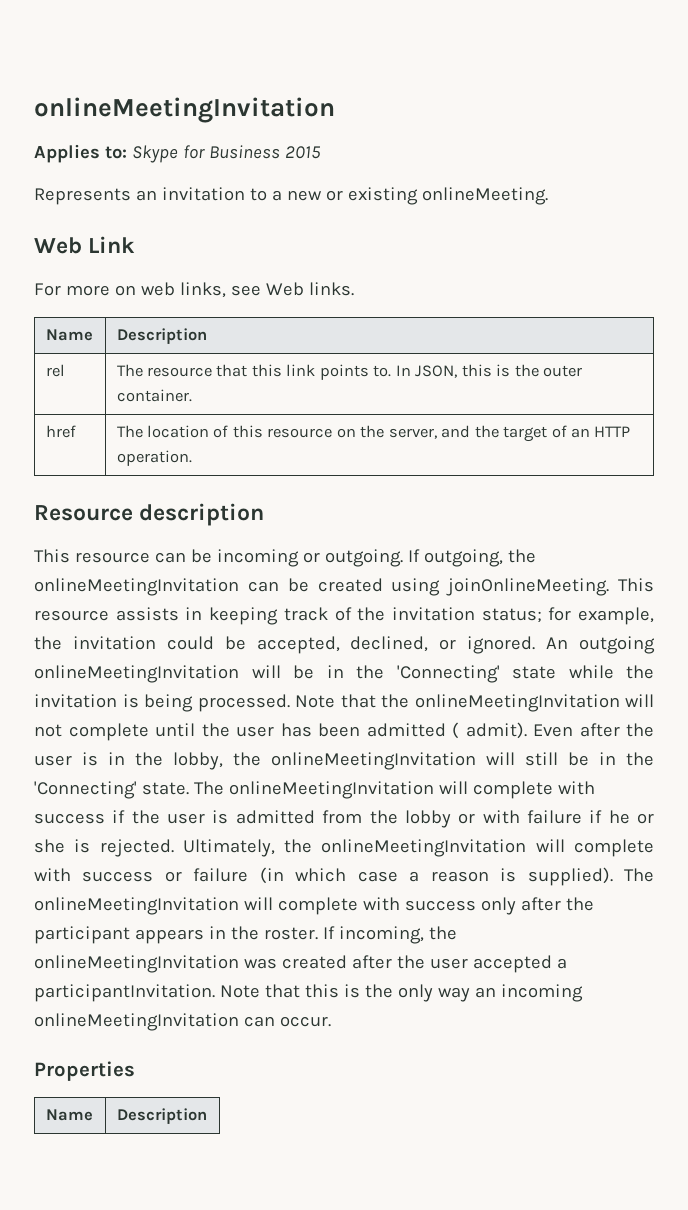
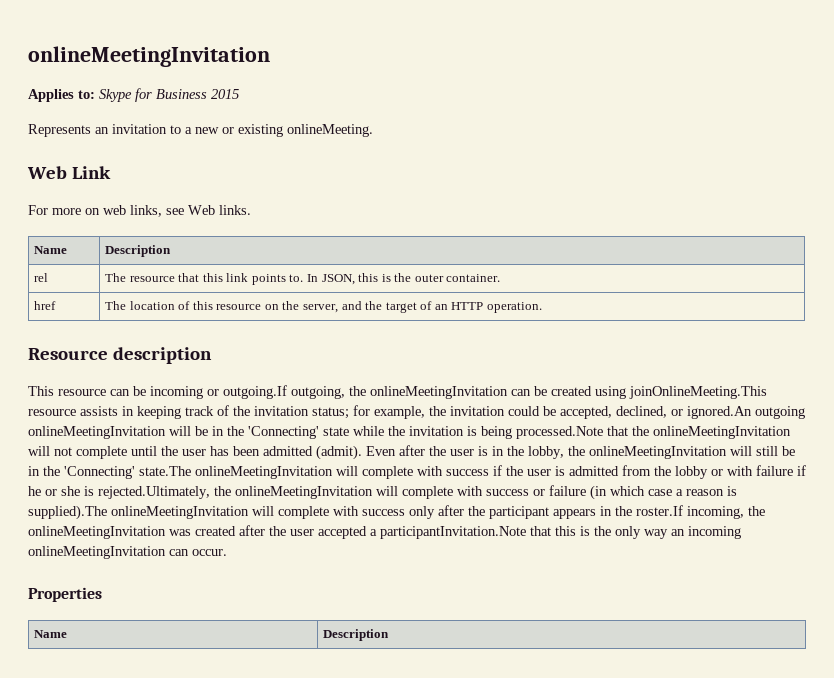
[324,549,420,567] outgoing. If -> [223,385,287,399] outgoing.If
[446,578,654,596] joinOnlineMeeting. This -> [629,386,767,399] joinOnlineMeeting.This
[467,636,569,654] ignored. An -> [687,406,752,419] ignored.An
[197,694,335,712] processed. Note -> [516,426,603,439] processed.Note
[452,722,527,739] ( admit). -> [316,445,362,460] (admit).
[141,781,224,795] state. The -> [139,466,191,476] state.The
[99,839,275,857] rejected. Ultimately, -> [98,486,210,499] rejected.Ultimately,
[527,867,654,886] supplied). The -> [28,505,107,520] supplied).The
[263,926,335,940] roster. If -> [636,505,683,516] roster.If
[34,984,260,1002] participantInvitation. Note -> [380,526,526,539] participantInvitation.Note

